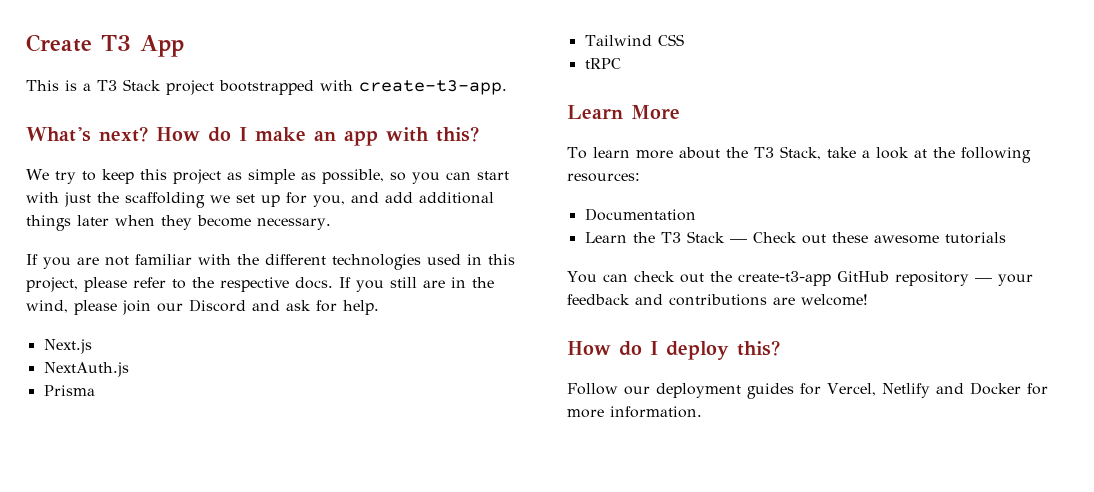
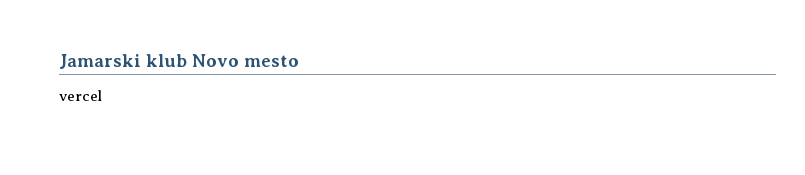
[26,34,184,57] [26,79,507,95] [26,126,479,146] [26,169,509,184] [26,192,494,208] [26,215,331,231] [26,254,515,270] [26,277,494,292] [26,299,379,315] [43,339,92,354] [43,362,129,377] [43,385,95,396] [584,34,684,46] [584,58,621,69] [567,105,680,119] [567,146,1031,163] [567,173,640,182] [584,208,696,221] [584,231,1006,244] [567,271,1033,286] [567,294,868,306] [567,340,780,360] [567,382,1048,399] [567,406,702,418] Create T3 App // This is a T3 Stack project bootstrapped with create-t3-app. // What's next? How do I make an app with this? // We try to keep this project as simple as possible, so you can start with just the scaffolding we set up for you, and add additional things later when they become necessary. // If you are not familiar with the different technologies used in this project, please refer to the respective docs. If you still are in the wind, please join our Discord and ask for help. // Next.js // NextAuth.js // Prisma // Tailwind CSS // tRPC // Learn More // To learn more about the T3 Stack, take a look at the following resources: // Documentation // Learn the T3 Stack — Check out these awesome tutorials // You can check out the create-t3-app GitHub repository — your feedback and contributions are welcome! // How do I deploy this? // Follow our deployment guides for Vercel, Netlify and Docker for more information. -> [59,54,299,69] [59,90,102,101] Jamarski klub Novo mesto // vercel

